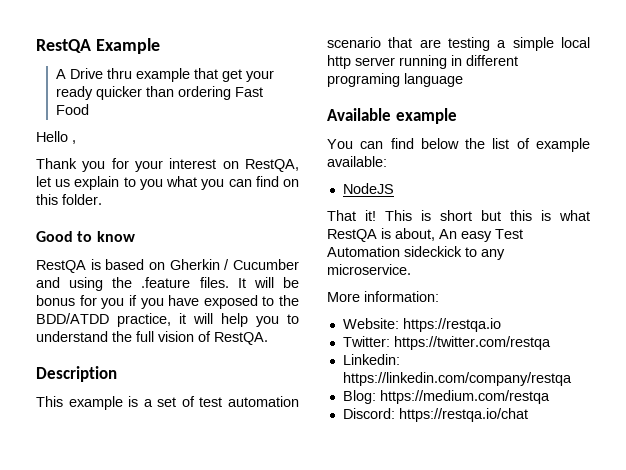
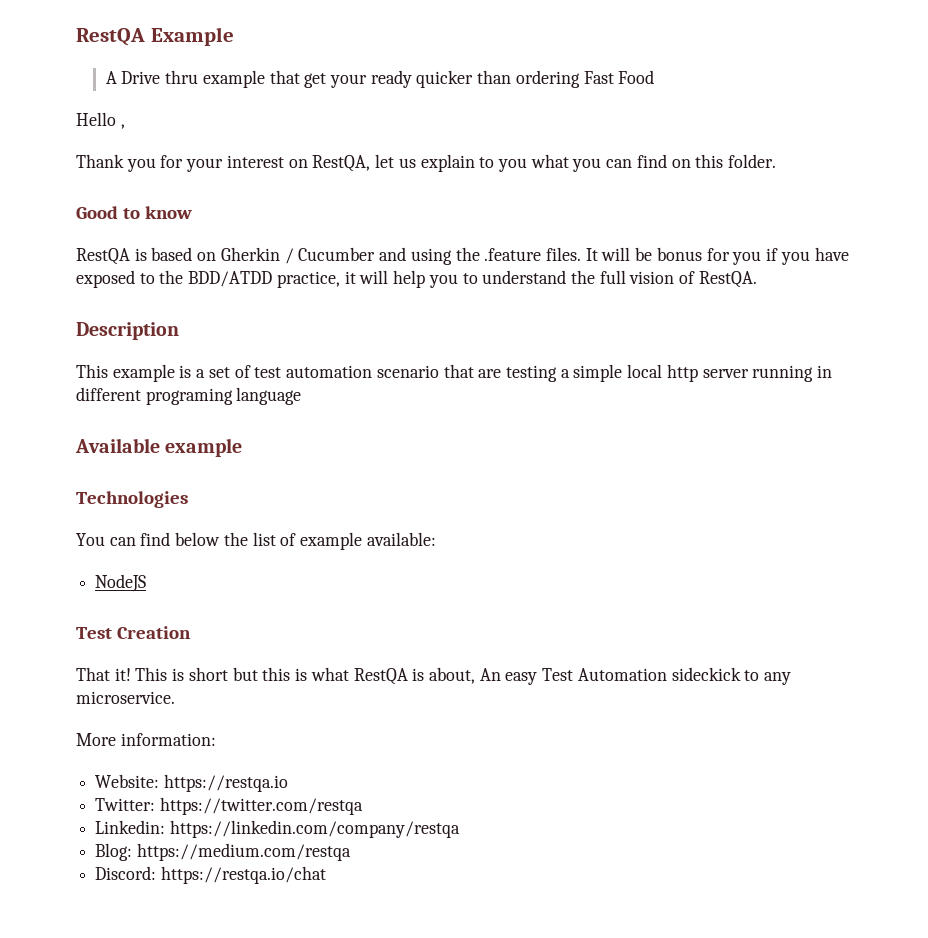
(457, 116) none -> [76,491,188,508] // Technologies
(394, 188) none -> [76,626,191,639] // Test Creation

